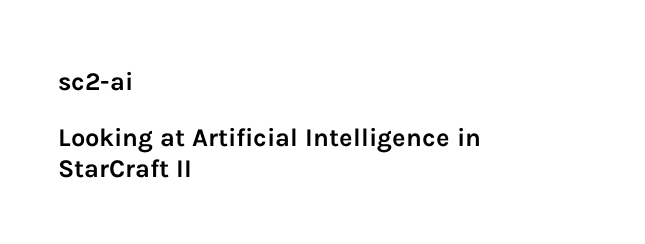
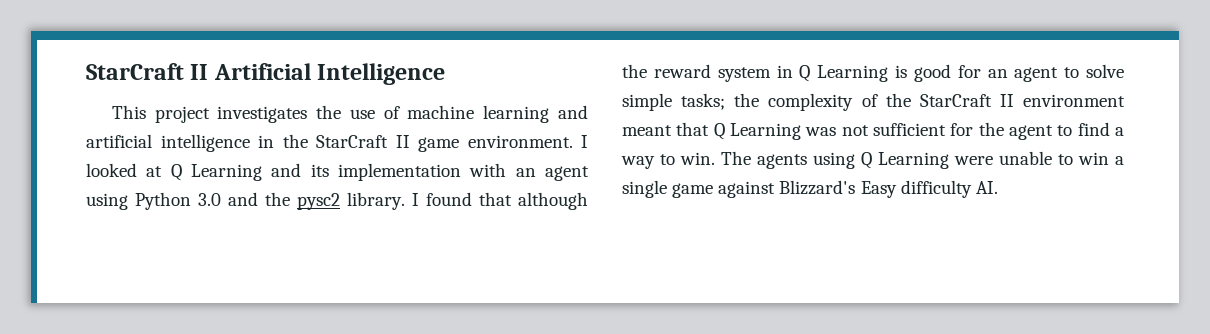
[58,71,133,91] [58,127,185,153] sc2-ai // Looking at -> [86,63,209,80] StarCraft II
[456,127,481,146] [58,159,192,178] in StarCraft II -> [111,105,588,123] [86,134,588,152] [86,163,589,181] [86,192,588,210] [622,64,1124,82] [622,93,1125,111] [622,122,1124,140] [621,151,1124,169] [622,180,998,198] // This project investigates the use of machine learning and artificial intelligence in the StarCraft II game environment. I looked at Q Learning and its implementation with an agent using Python 3.0 and the pysc2 library. I found that although the reward system in Q Learning is good for an agent to solve simple tasks; the complexity of the StarCraft II environment meant that Q Learning was not sufficient for the agent to find a way to win. The agents using Q Learning were unable to win a single game against Blizzard's Easy difficulty AI.

